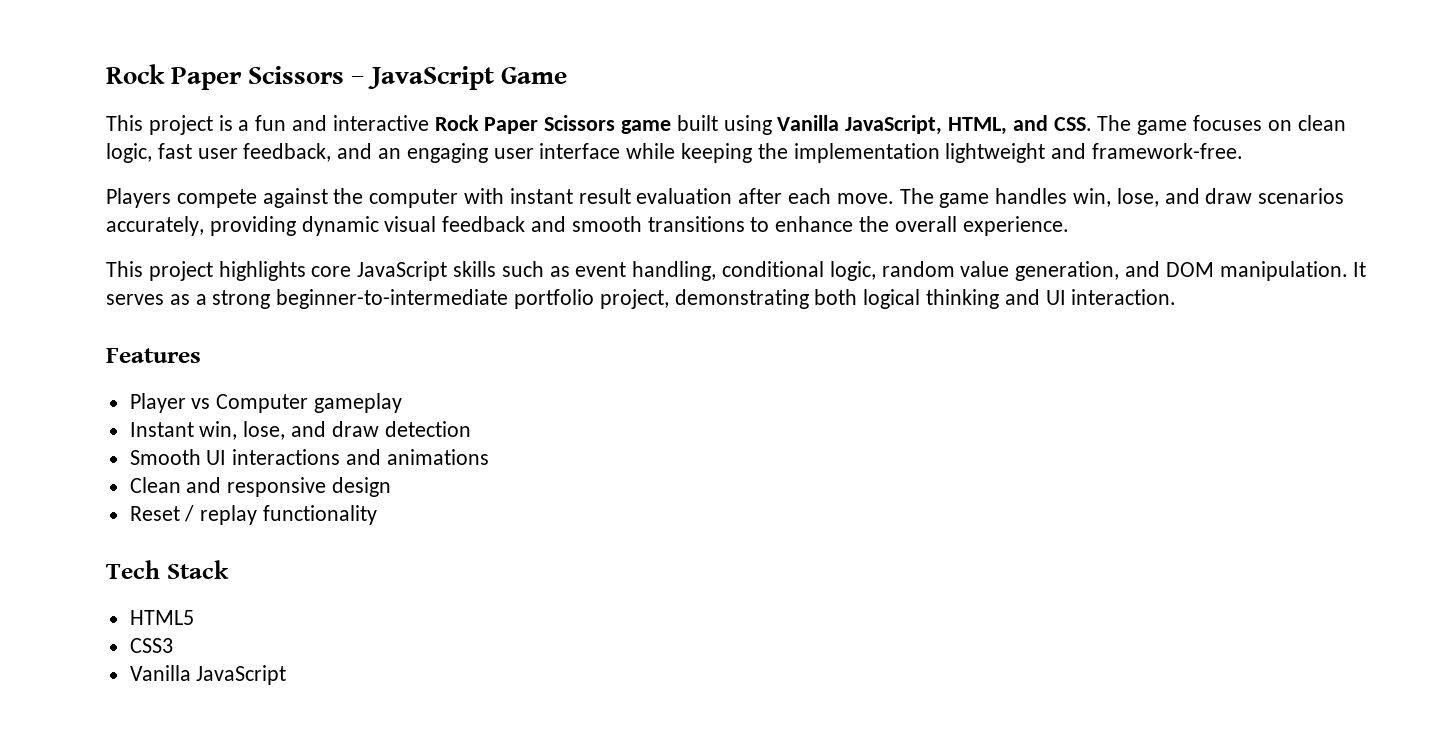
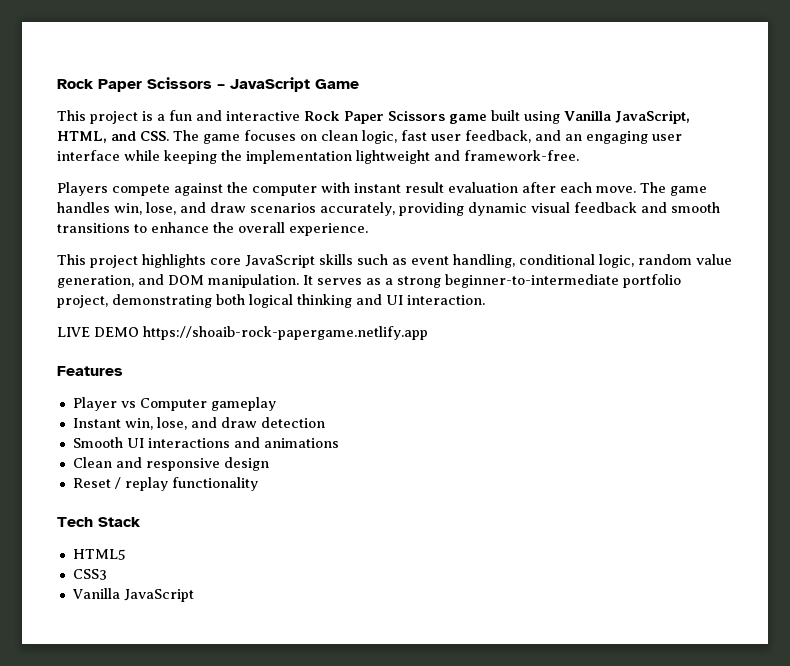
(1177, 297) none -> [57,326,428,340] // LIVE DEMO https://shoaib-rock-papergame.netlify.app

